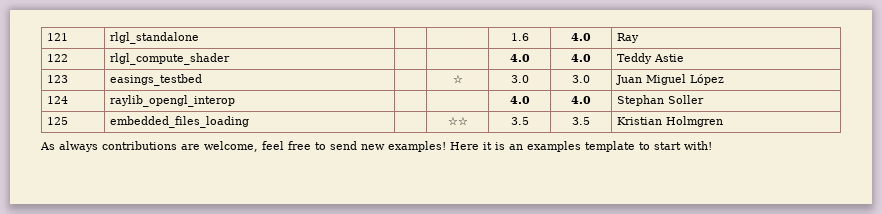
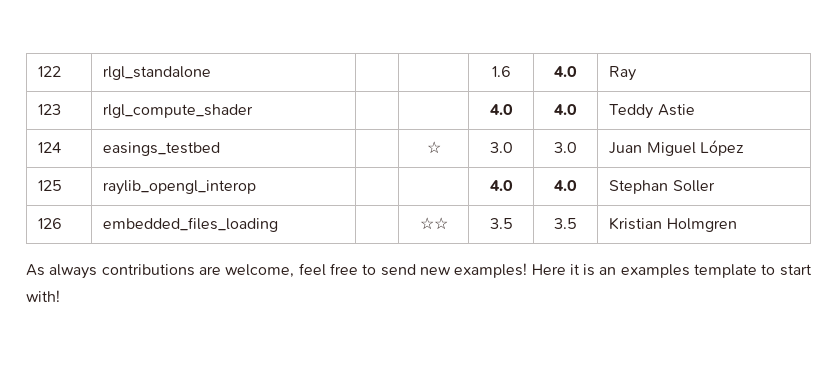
[46,33,68,41] 121 -> [38,66,62,77] 122
[46,54,68,62] 122 -> [38,104,62,115] 123
[46,75,68,83] 123 -> [38,142,62,153] 124
[46,96,68,104] 124 -> [38,180,63,191] 125
[46,117,68,125] 125 -> [38,218,63,229] 126

